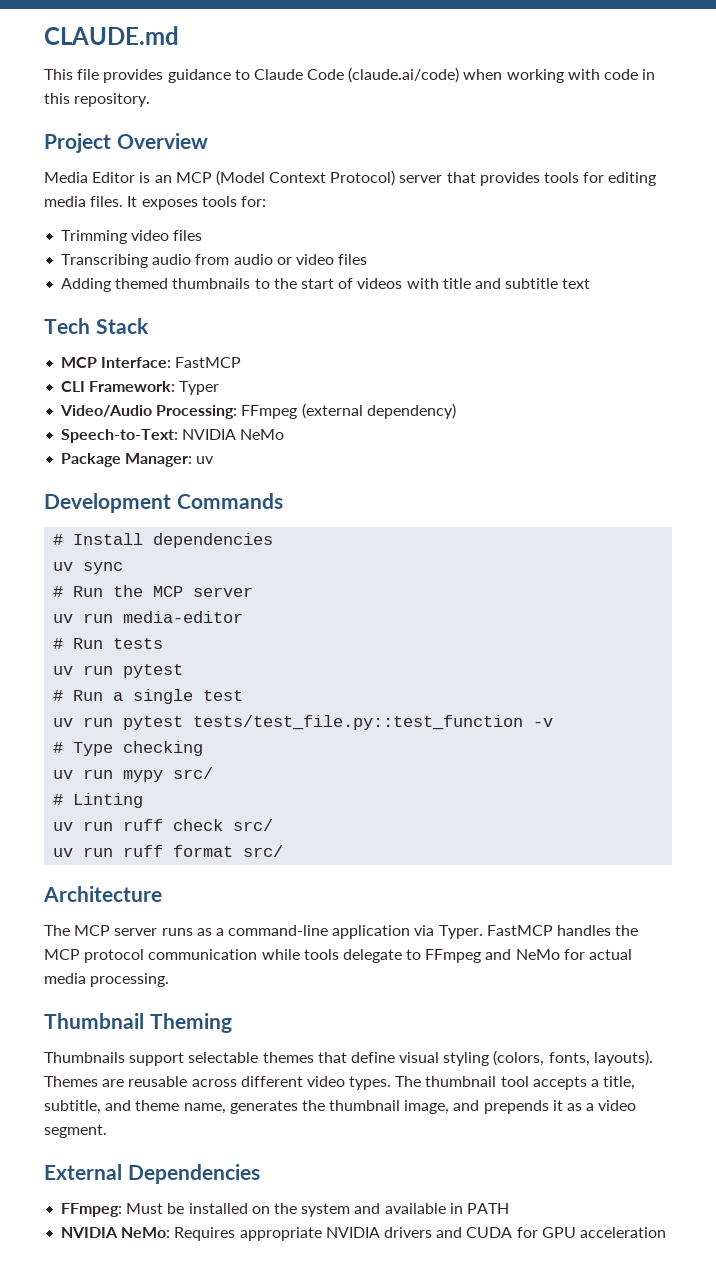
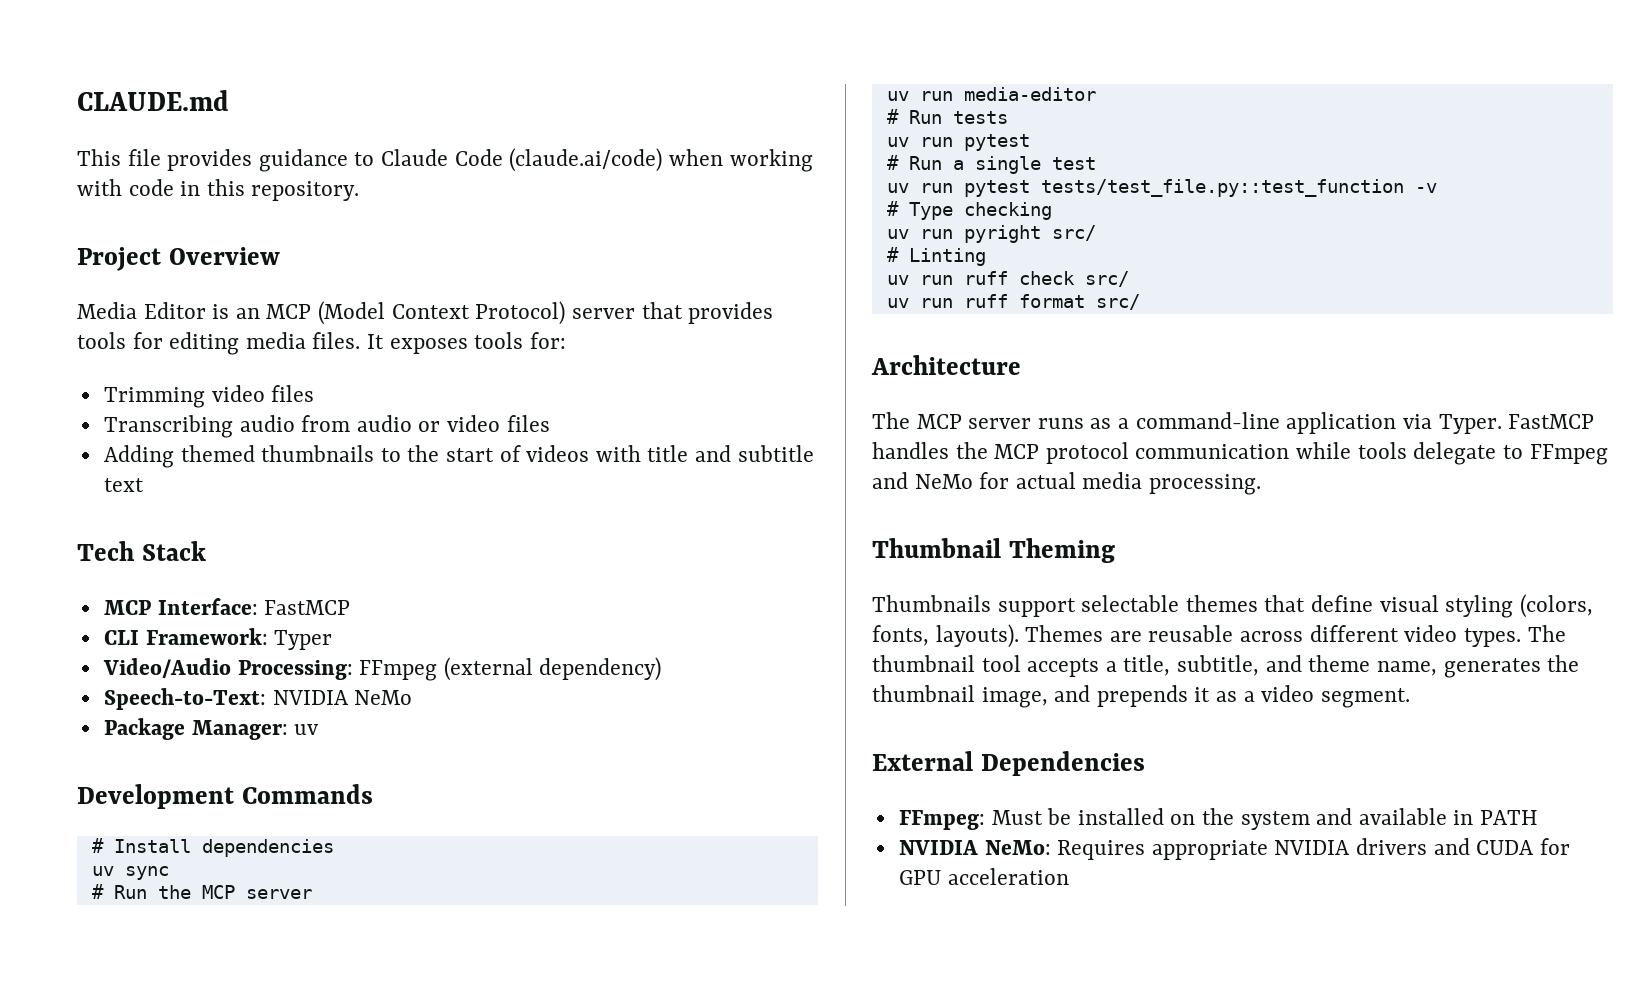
[123,770,164,782] mypy -> [963,225,1041,243] pyright

